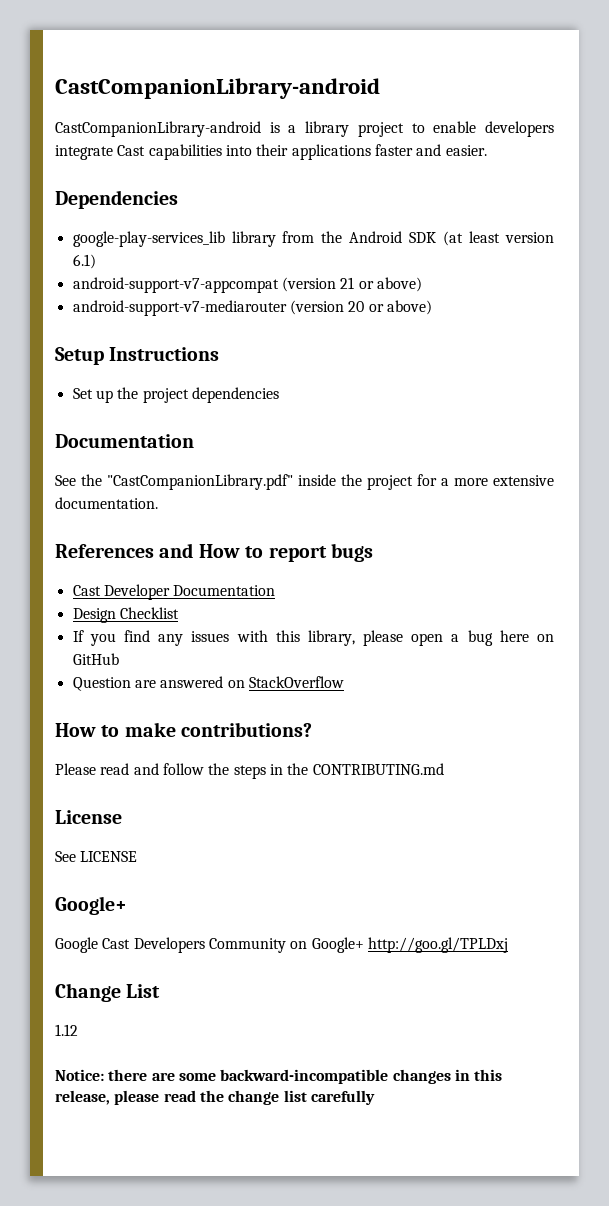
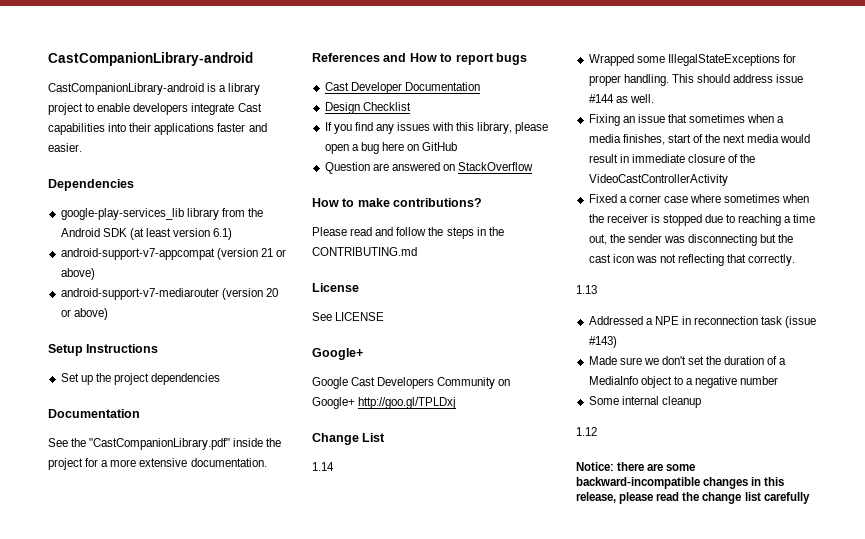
(161, 991) none -> [312,462,334,471] [588,54,796,66] [588,74,804,86] [588,94,654,103] [588,114,785,126] [588,134,811,145] [588,154,756,163] [588,174,728,186] [588,194,810,203] [588,214,816,226] [588,234,794,246] [588,254,796,266] [576,285,597,294] [588,316,817,328] [588,336,617,348] [588,356,787,365] [588,376,779,388] [588,396,701,408] // 1.14 // Wrapped some IllegalStateExceptions for proper handling. This should address issue #144 as well. // Fixing an issue that sometimes when a media finishes, start of the next media would result in immediate closure of the VideoCastControllerActivity // Fixed a corner case where sometimes when the receiver is stopped due to reaching a time out, the sender was disconnecting but the cast icon was not reflecting that correctly. // 1.13 // Addressed a NPE in reconnection task (issue #143) // Made sure we don't set the duration of a MediaInfo object to a negative number // Some internal cleanup

